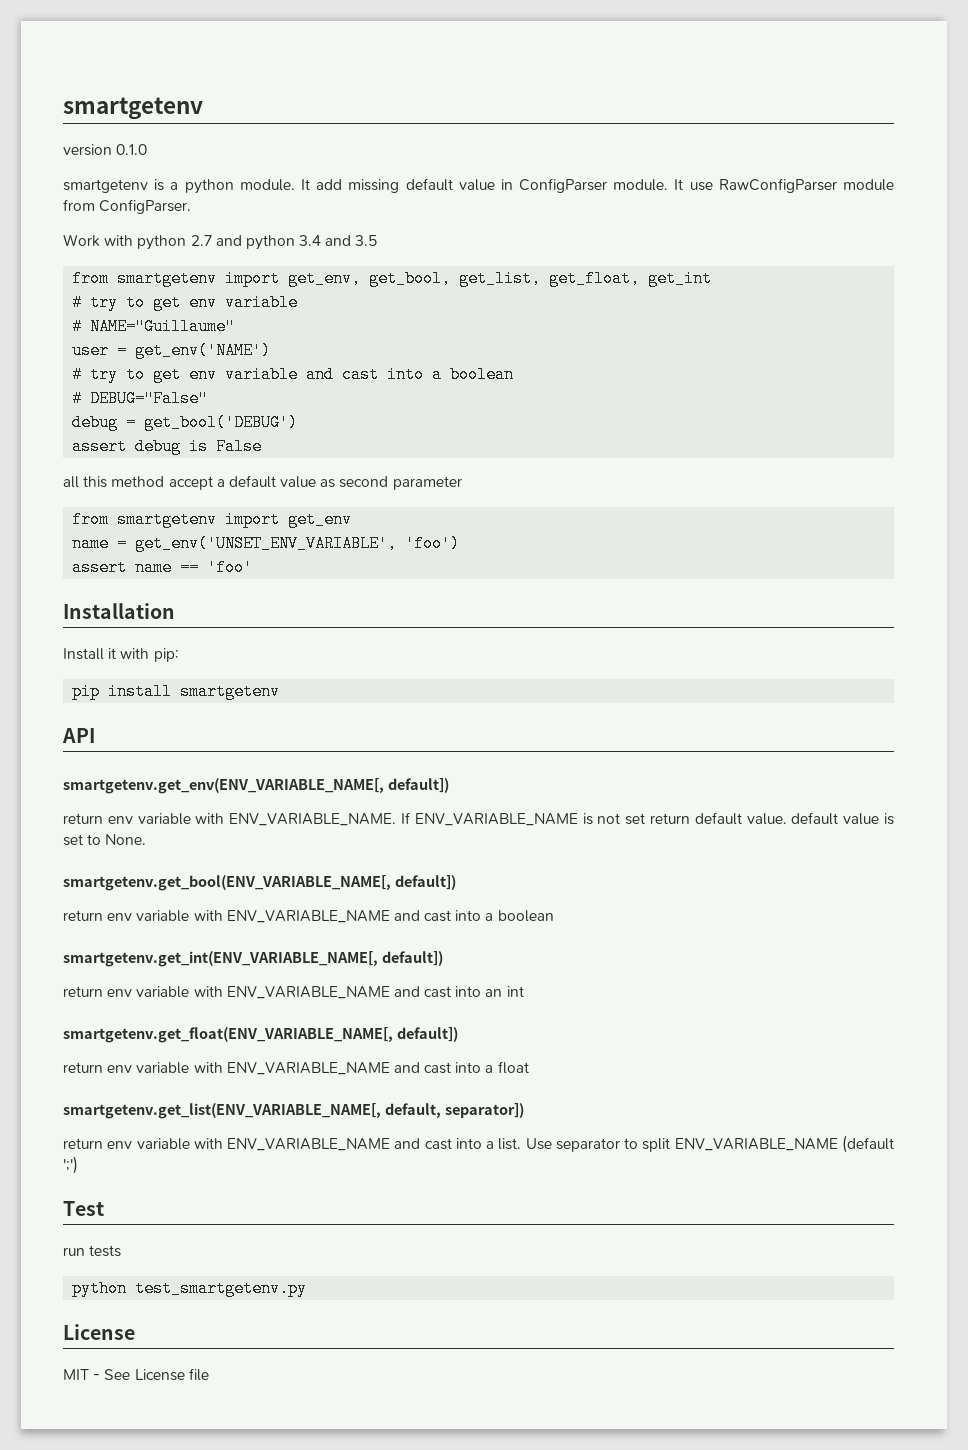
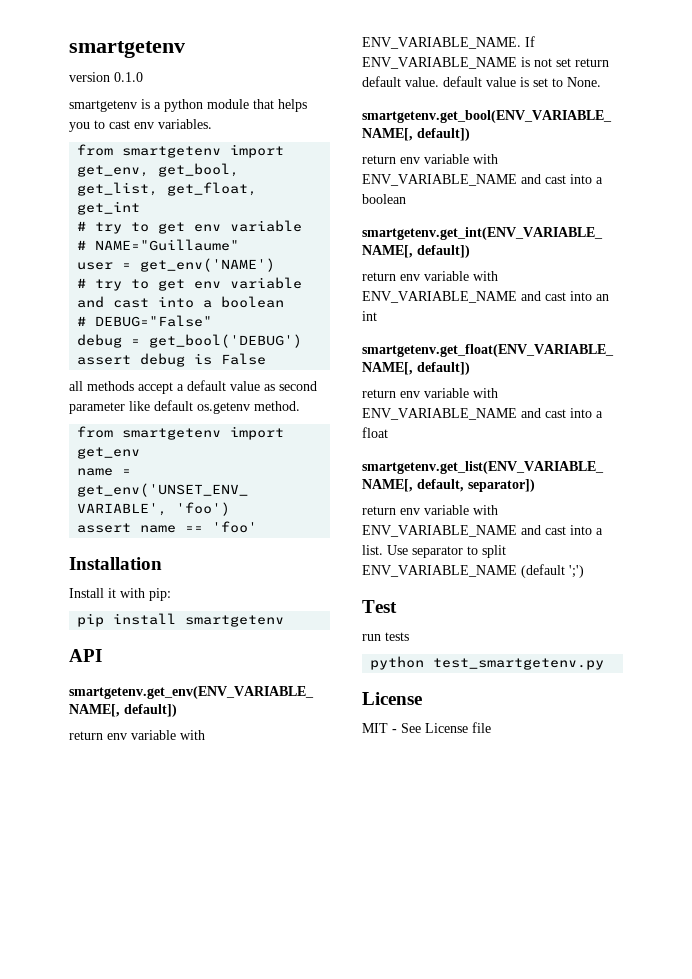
[239,178,894,193] [63,199,192,214] [63,234,378,250] module. It add missing default value in ConfigParser module. It use RawConfigParser module from ConfigParser. // Work with python 2.7 and python 3.4 and 3.5 -> [207,99,307,112] [69,119,212,132] module that helps you to cast env variables.
[83,476,165,488] this method -> [87,381,134,391] methods
(462, 483) none -> [129,400,300,414] like default os.getenv method.

